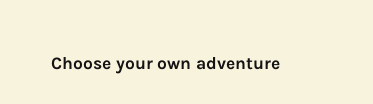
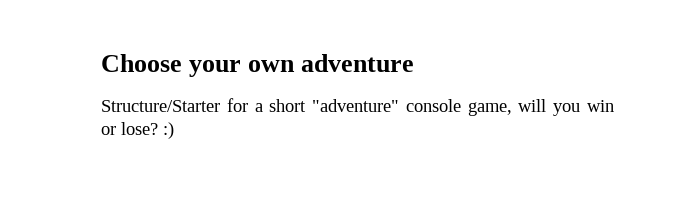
(281, 63) none -> [101,98,614,116] [101,122,174,139] // Structure/Starter for a short "adventure" console game, will you win or lose? :)

